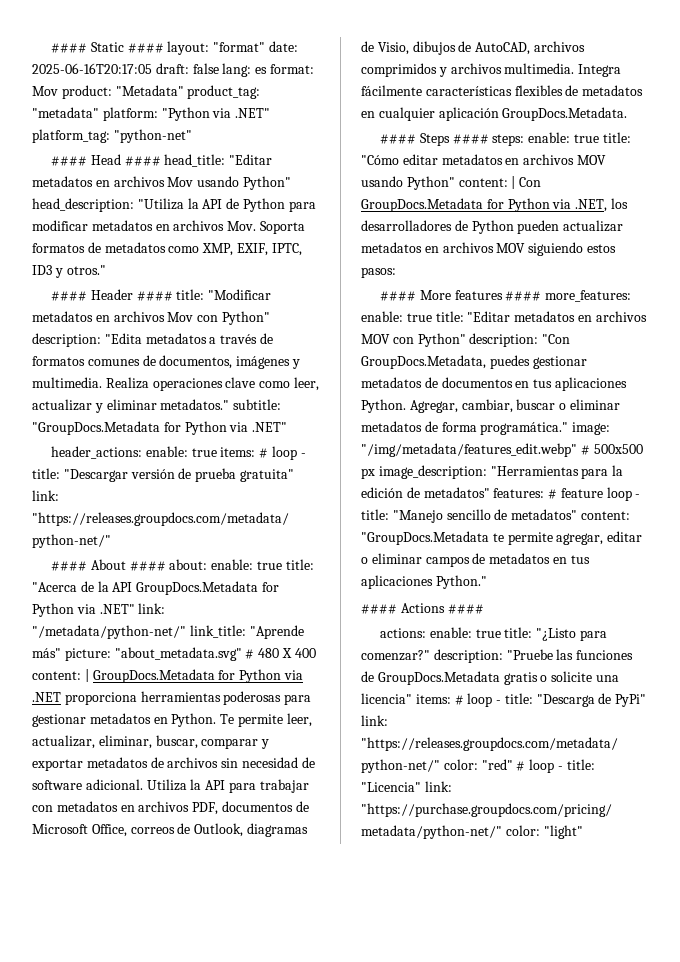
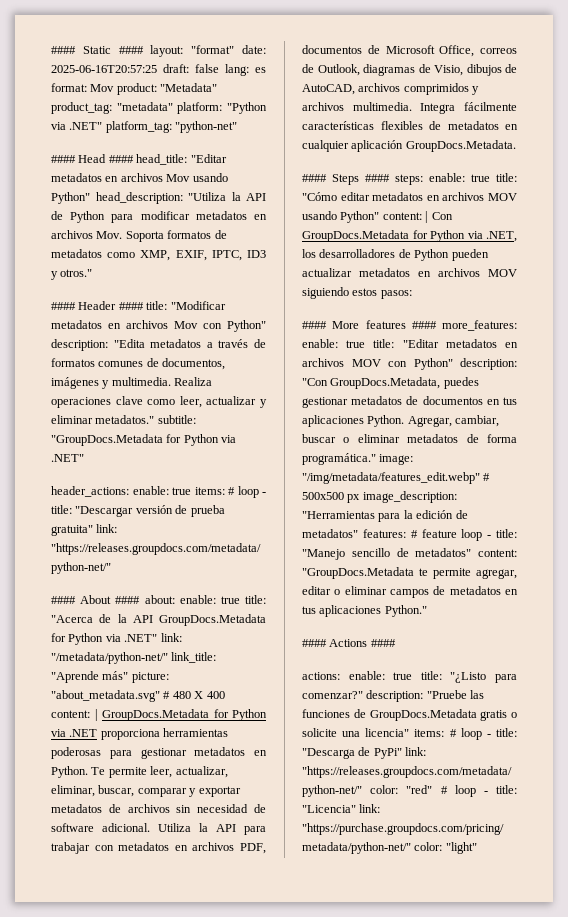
[32,63,152,74] 2025-06-16T20:17:05 -> [51,65,157,73] 2025-06-16T20:57:25

